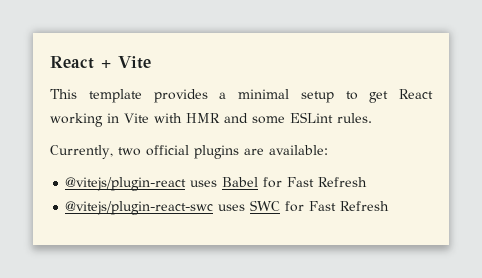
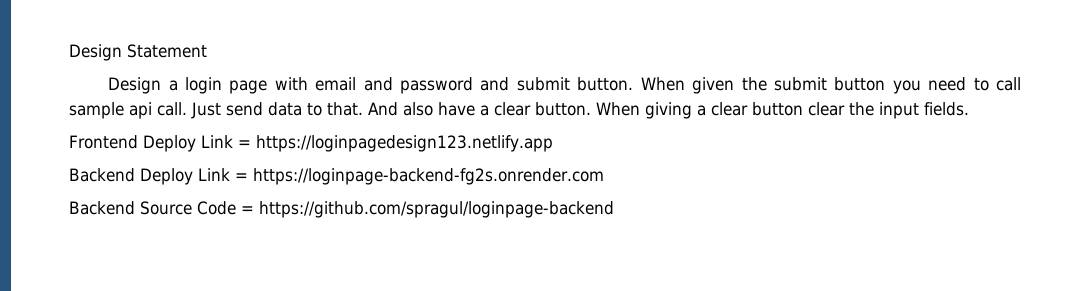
[50,56,151,69] [50,89,433,103] [50,112,372,127] [50,145,328,159] [65,177,368,191] [65,200,390,215] React + Vite // This template provides a minimal setup to get React working in Vite with HMR and some ESLint rules. // Currently, two official plugins are available: // @vitejs/plugin-react uses Babel for Fast Refresh // @vitejs/plugin-react-swc uses SWC for Fast Refresh -> [69,44,207,61] [108,77,1021,94] [69,102,969,119] [69,135,553,152] [69,168,604,185] [69,201,614,218] Design Statement // Design a login page with email and password and submit button. When given the submit button you need to call sample api call. Just send data to that. And also have a clear button. When giving a clear button clear the input fields. // Frontend Deploy Link = https://loginpagedesign123.netlify.app // Backend Deploy Link = https://loginpage-backend-fg2s.onrender.com // Backend Source Code = https://github.com/spragul/loginpage-backend

